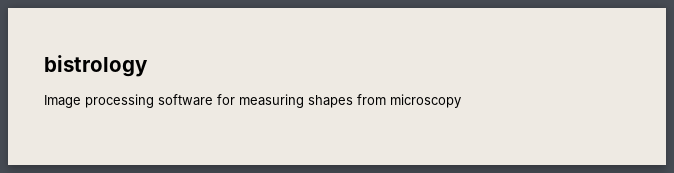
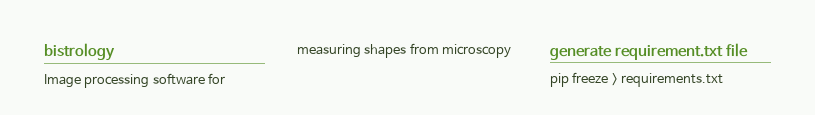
(461, 101) none -> [550,43,748,60] [550,72,724,87] // generate requirement.txt file // pip freeze > requirements.txt

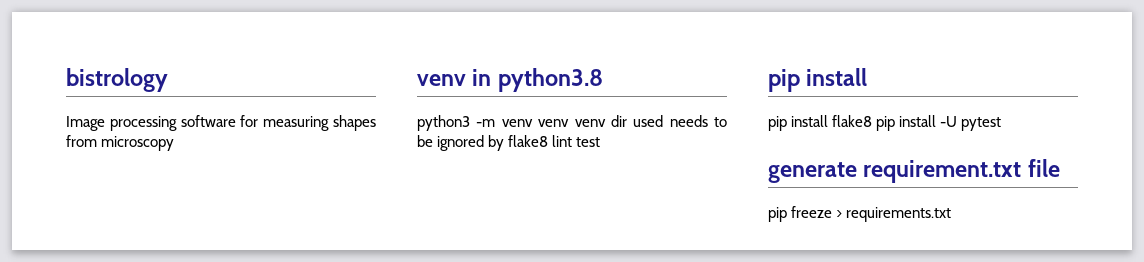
(512, 51) none -> [417,68,603,92] [417,115,727,131] [417,135,601,151] [768,68,868,92] [768,115,1002,131] // venv in python3.8 // python3 -m venv venv venv dir used needs to be ignored by flake8 lint test // pip install // pip install flake8 pip install -U pytest

